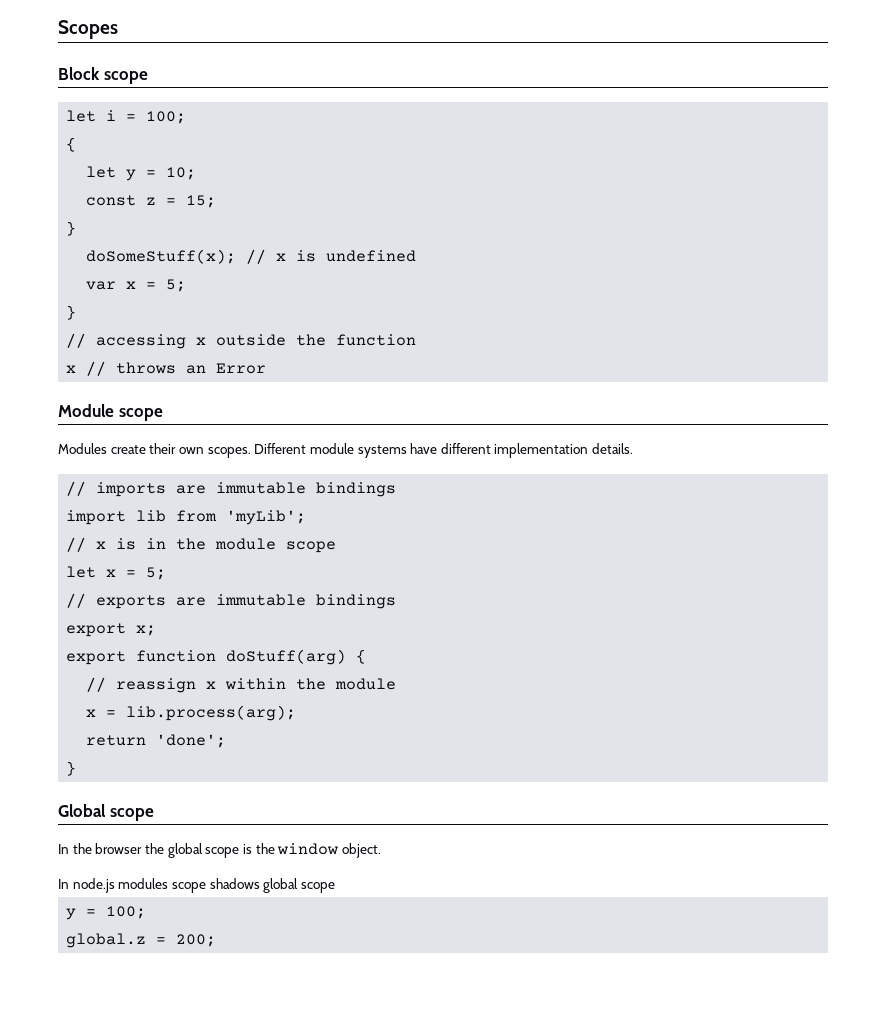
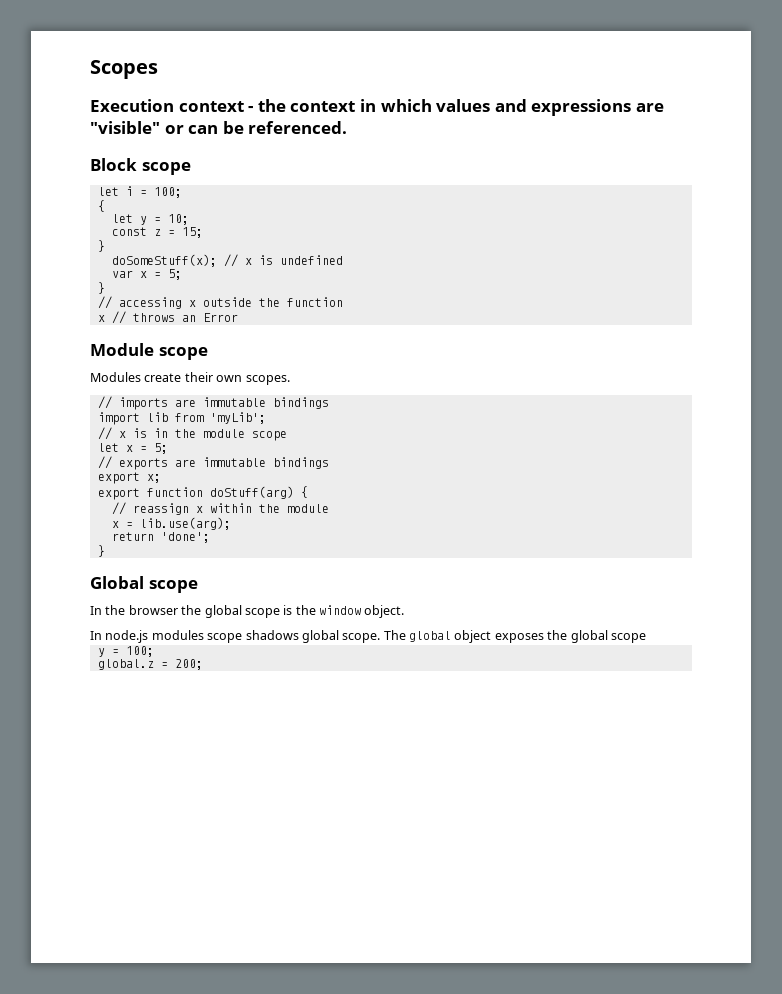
(118, 29) none -> [90,99,664,116] [90,121,348,134] // Execution context - the context in which values and expressions are "visible" or can be referenced.
[254,443,634,458] Different module systems have different implementation details. -> (290, 380) none
[126,705,297,721] lib.process(arg); -> [139,517,231,530] lib.use(arg);
(299, 885) none -> [342,630,608,643] scope. The global object exposes the global

